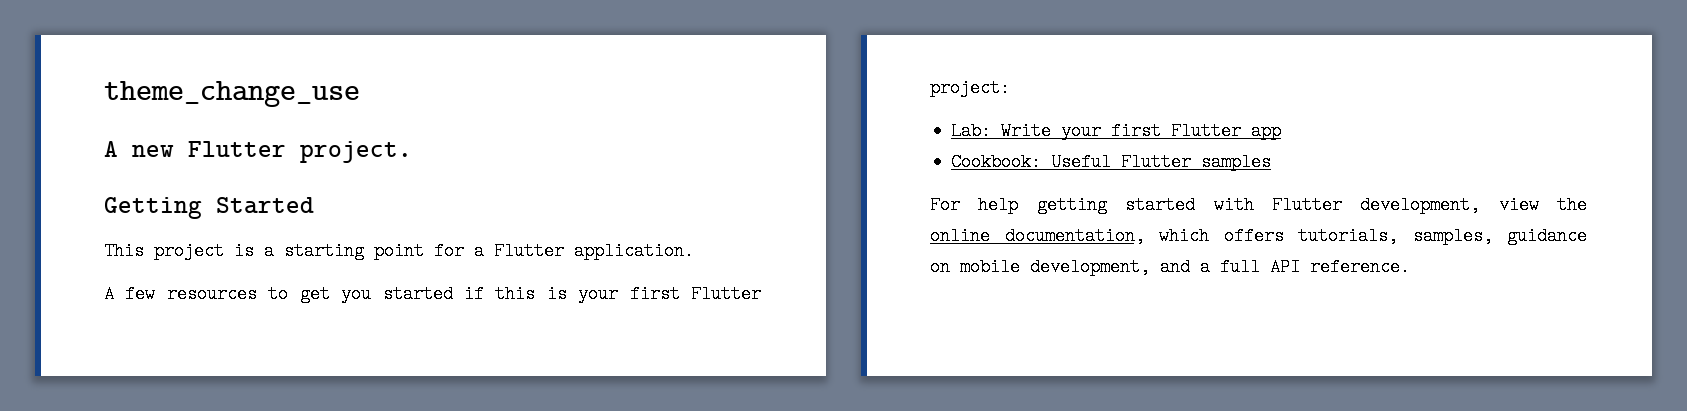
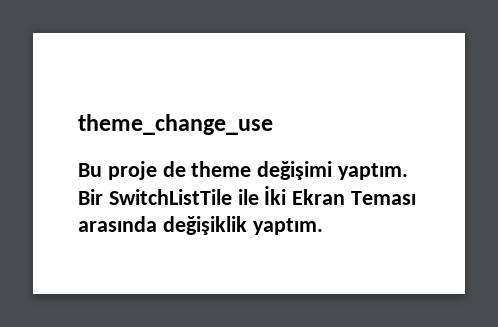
[104,141,412,163] [104,197,314,219] [104,242,694,260] [104,285,761,303] [930,79,1010,97] [951,122,1282,140] [951,153,1272,171] [930,196,1587,214] [930,227,1587,245] [930,258,1410,276] A new Flutter project. // Getting Started // This project is a starting point for a Flutter application. // A few resources to get you started if this is your first Flutter project: // Lab: Write your first Flutter app // Cookbook: Useful Flutter samples // For help getting started with Flutter development, view the online documentation, which offers tutorials, samples, guidance on mobile development, and a full API reference. -> [78,161,409,180] [78,186,417,205] [78,216,323,235] Bu proje de theme değişimi yaptım. Bir SwitchListTile ile İki Ekran Teması arasında değişiklik yaptım.

